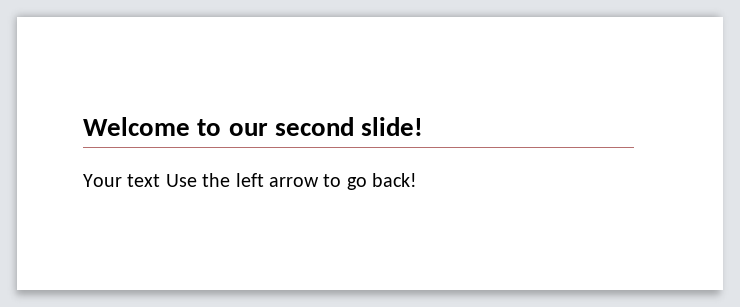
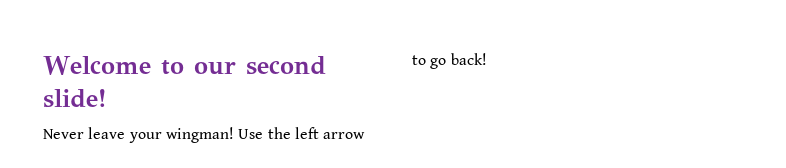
[83,174,161,187] Your text -> [43,127,234,143] Never leave your wingman!

